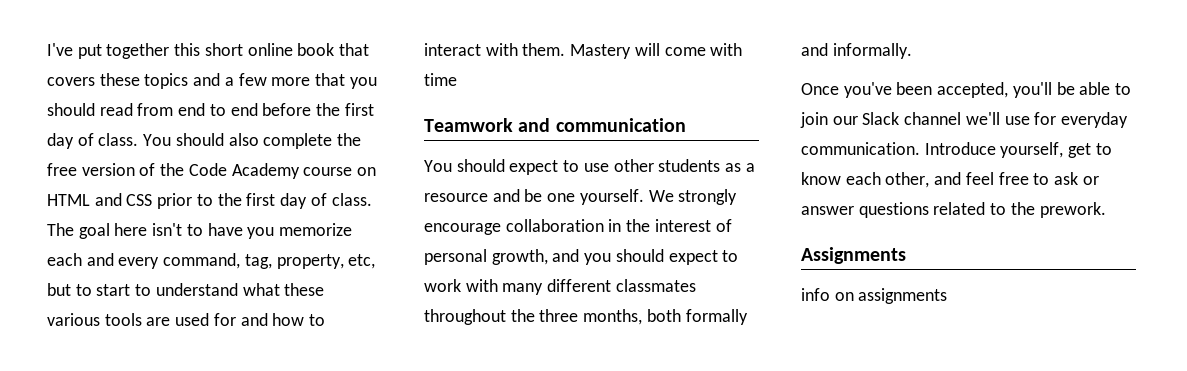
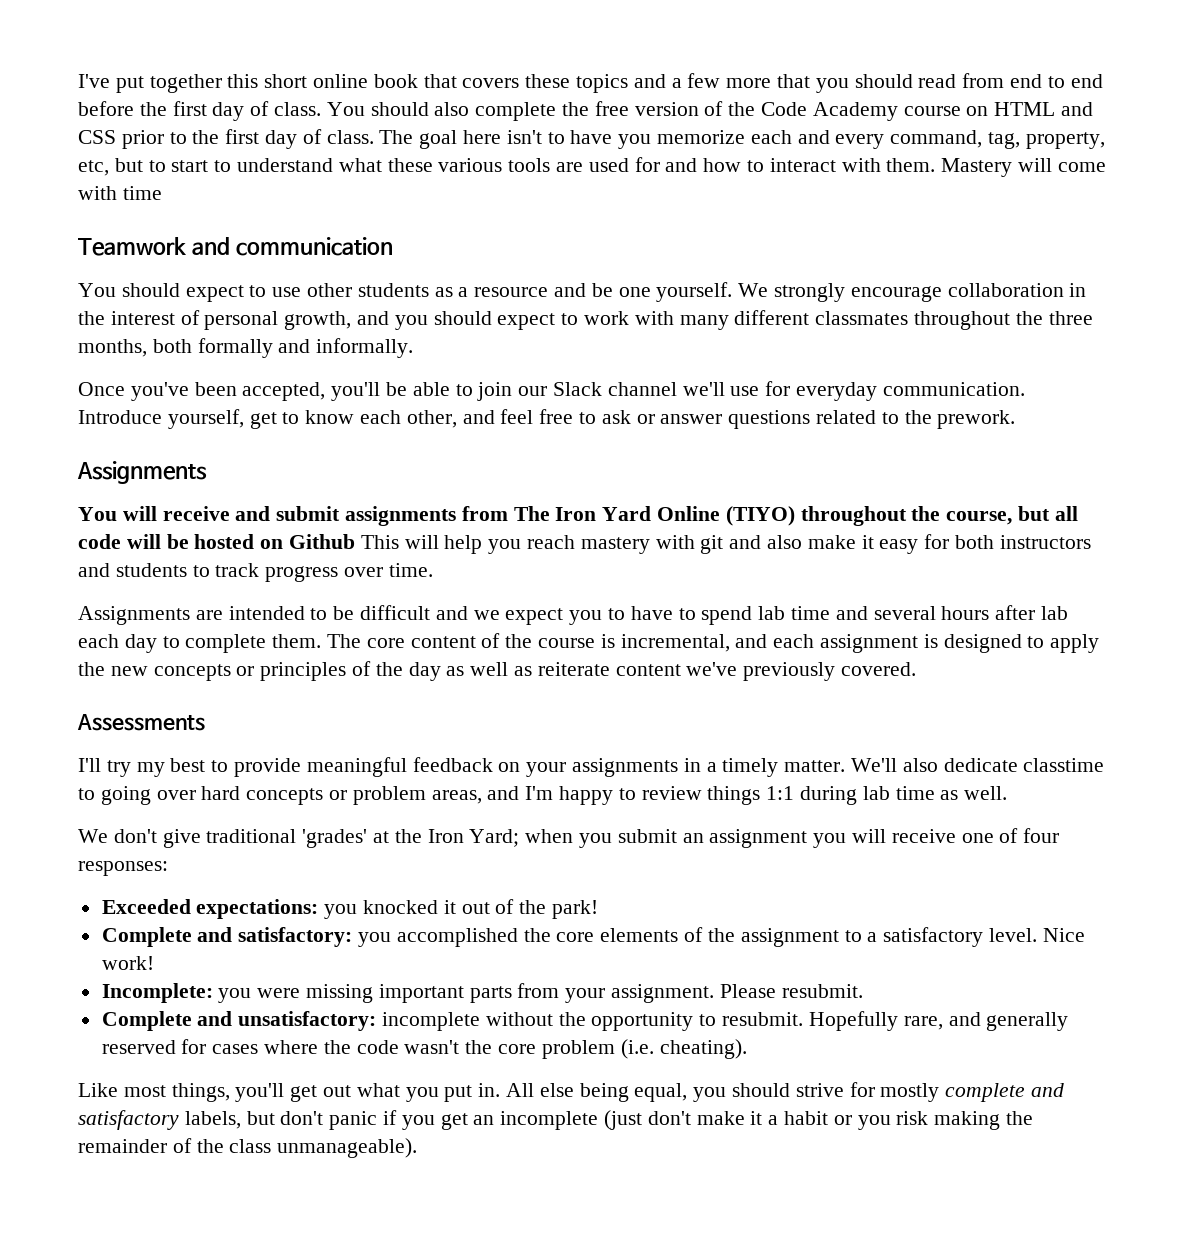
[801,288,948,304] info on assignments -> [78,506,1078,526] [78,534,1091,554] [78,563,433,582] [78,605,1069,625] [78,633,1100,653] [78,661,917,681] [77,714,205,731] [78,757,1105,777] [78,786,1008,805] [78,828,1060,848] [78,861,168,876] [101,899,599,919] [101,927,1085,947] [101,956,154,970] [101,983,863,1003] [101,1011,1069,1031] [101,1039,747,1059] [78,1082,1065,1102] [78,1110,1034,1130] [78,1138,418,1158] You will receive and submit assignments from The Iron Yard Online (TIYO) throughout the course, but all code will be hosted on Github This will help you reach mastery with git and also make it easy for both instructors and students to track progress over time. // Assignments are intended to be difficult and we expect you to have to spend lab time and several hours after lab each day to complete them. The core content of the course is incremental, and each assignment is designed to apply the new concepts or principles of the day as well as reiterate content we've previously covered. // Assessments // I'll try my best to provide meaningful feedback on your assignments in a timely matter. We'll also dedicate classtime to going over hard concepts or problem areas, and I'm happy to review things 1:1 during lab time as well. // We don't give traditional 'grades' at the Iron Yard; when you submit an assignment you will receive one of four responses: // Exceeded expectations: you knocked it out of the park! // Complete and satisfactory: you accomplished the core elements of the assignment to a satisfactory level. Nice work! // Incomplete: you were missing important parts from your assignment. Please resubmit. // Complete and unsatisfactory: incomplete without the opportunity to resubmit. Hopefully rare, and generally reserved for cases where the code wasn't the core problem (i.e. cheating). // Like most things, you'll get out what you put in. All else being equal, you should strive for mostly complete and satisfactory labels, but don't panic if you get an incomplete (just don't make it a habit or you risk making the remainder of the class unmanageable).

